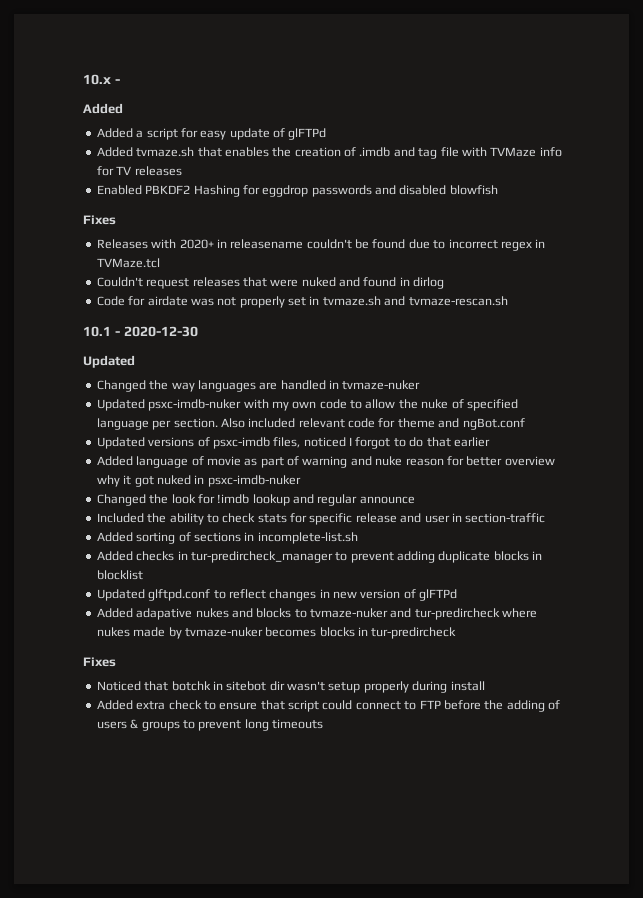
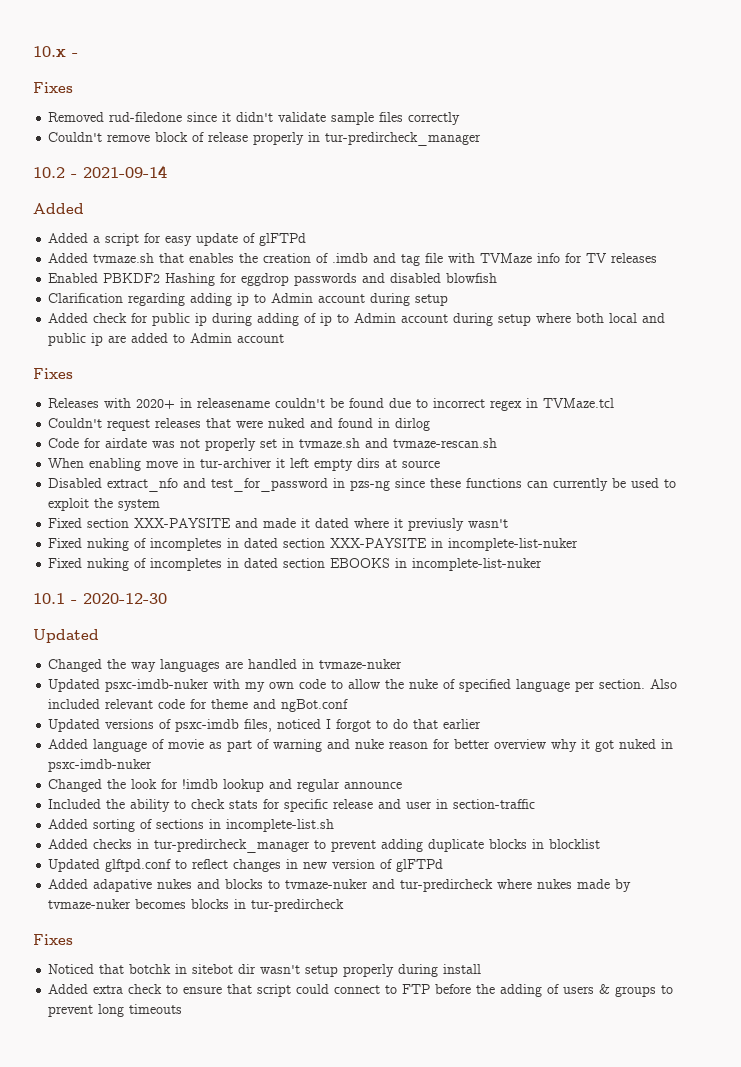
(120, 81) none -> [33,82,73,93] [48,112,461,125] [48,132,482,146] [33,165,167,178] // Fixes // Removed rud-filedone since it didn't validate sample files correctly // Couldn't remove block of release properly in tur-predircheck_manager // 10.2 - 2021-09-14
(498, 190) none -> [48,293,449,306] [48,313,666,326] [48,333,285,346] // Clarification regarding adding ip to Admin account during setup // Added check for public ip during adding of ip to Admin account during setup where both local and public ip are added to Admin account
(508, 301) none -> [48,458,441,471] [48,478,677,492] [48,498,161,511] [48,518,509,531] [48,538,579,551] [48,558,543,571] // When enabling move in tur-archiver it left empty dirs at source // Disabled extract_nfo and test_for_password in pzs-ng since these functions can currently be used to exploit the system // Fixed section XXX-PAYSITE and made it dated where it previusly wasn't // Fixed nuking of incompletes in dated section XXX-PAYSITE in incomplete-list-nuker // Fixed nuking of incompletes in dated section EBOOKS in incomplete-list-nuker

